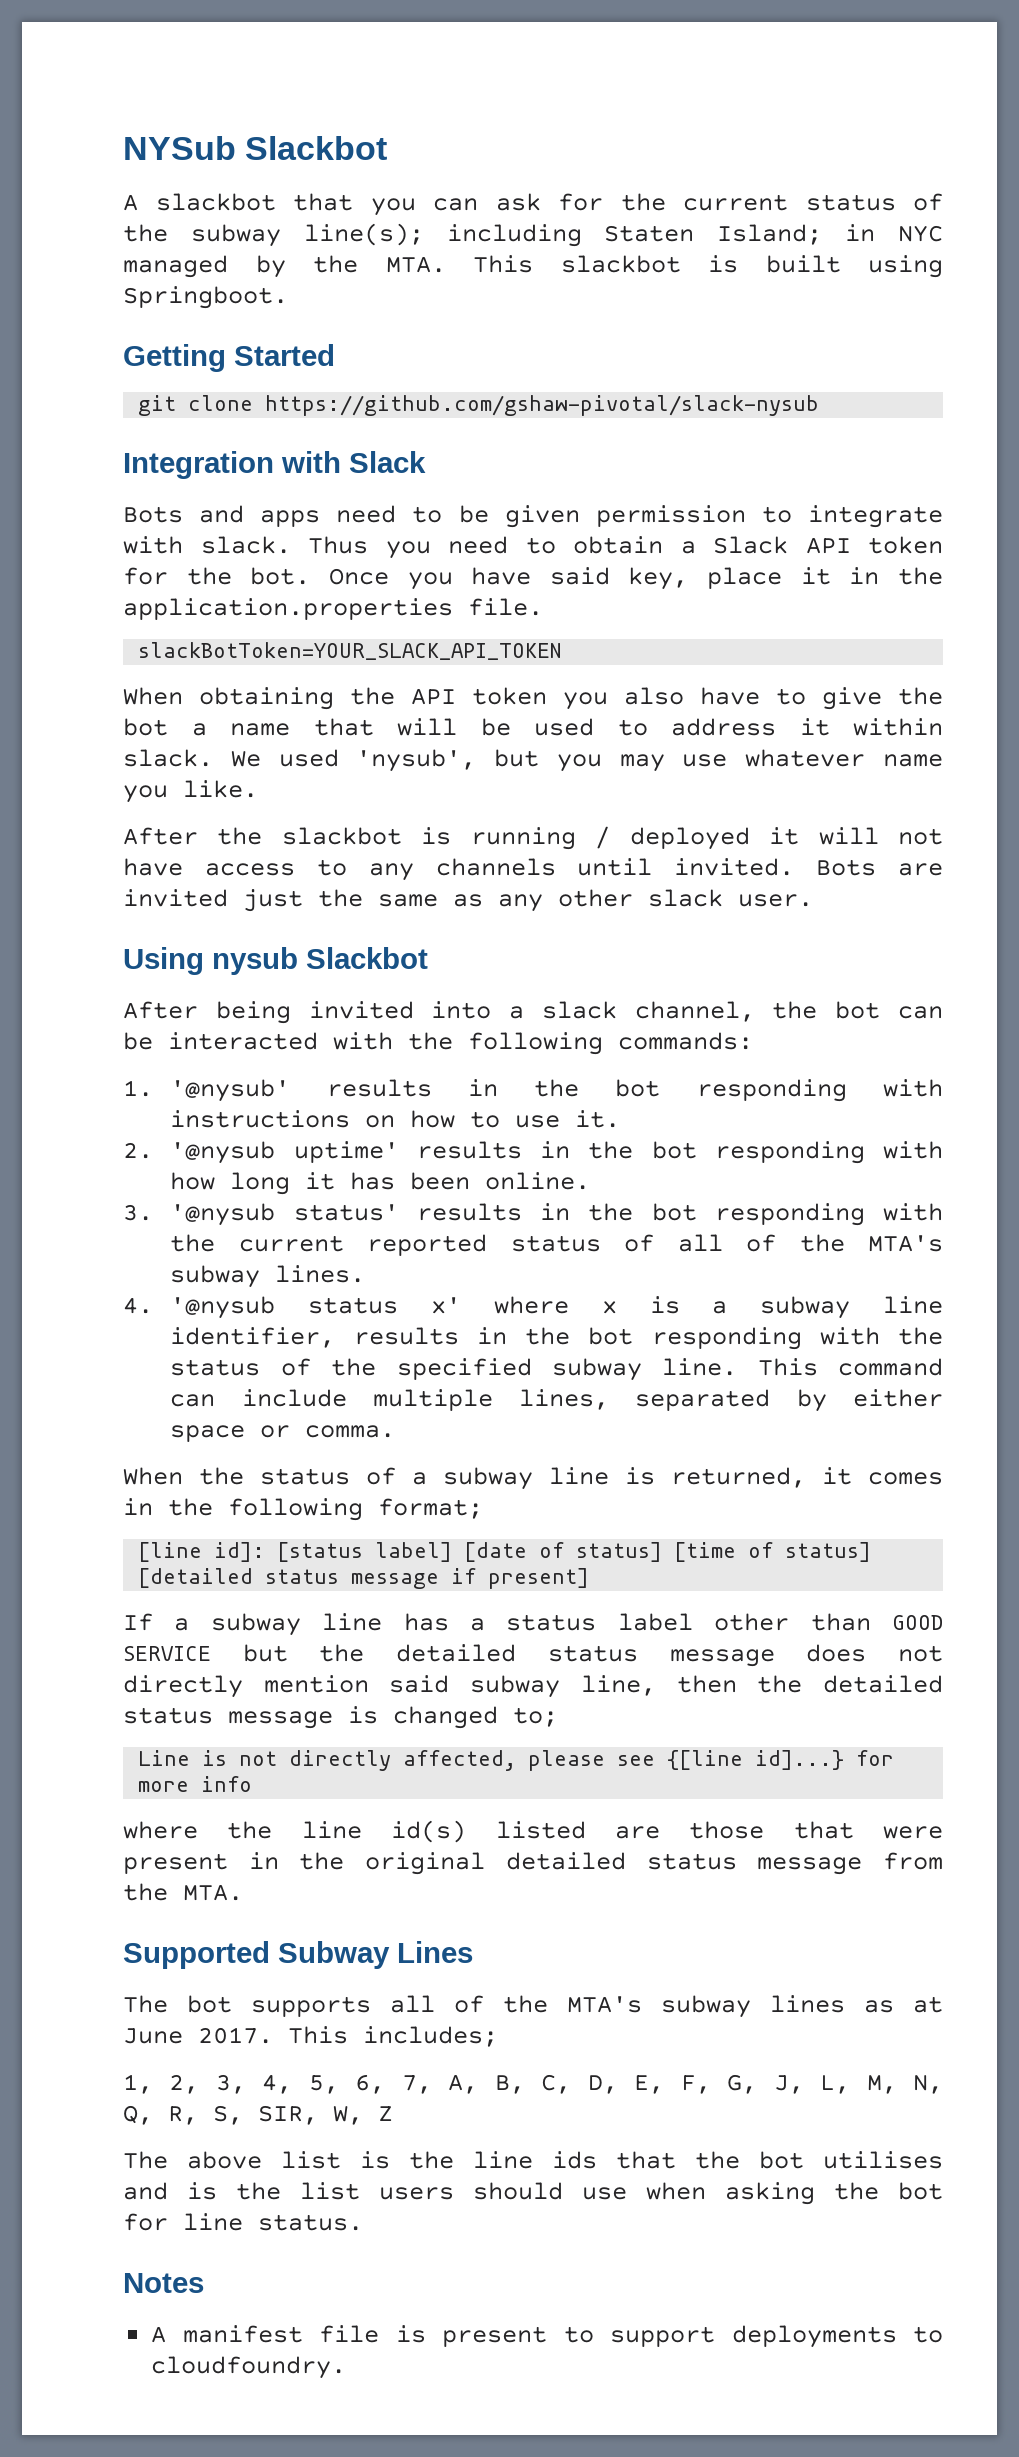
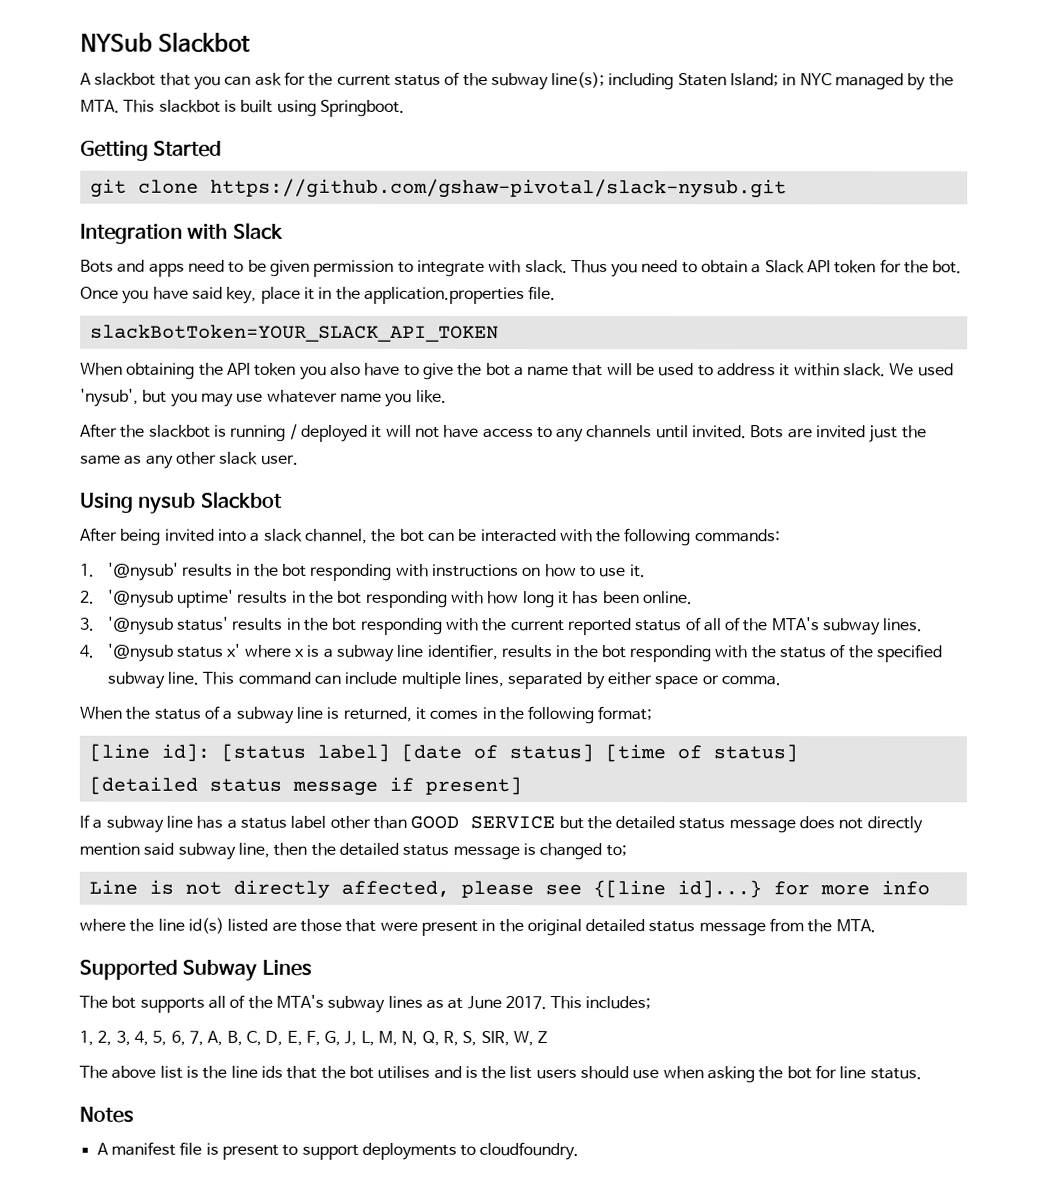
[265,395,820,416] https://github.com/gshaw-pivotal/slack-nysub -> [209,178,787,199] https://github.com/gshaw-pivotal/slack-nysub.git

